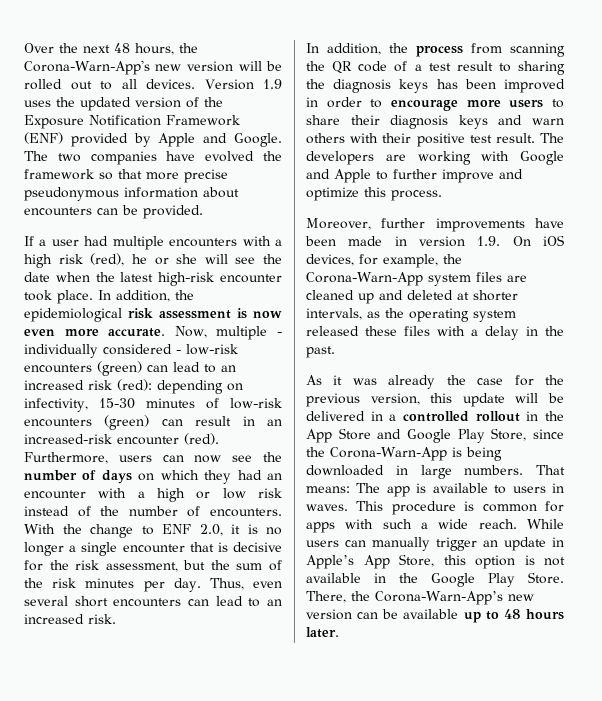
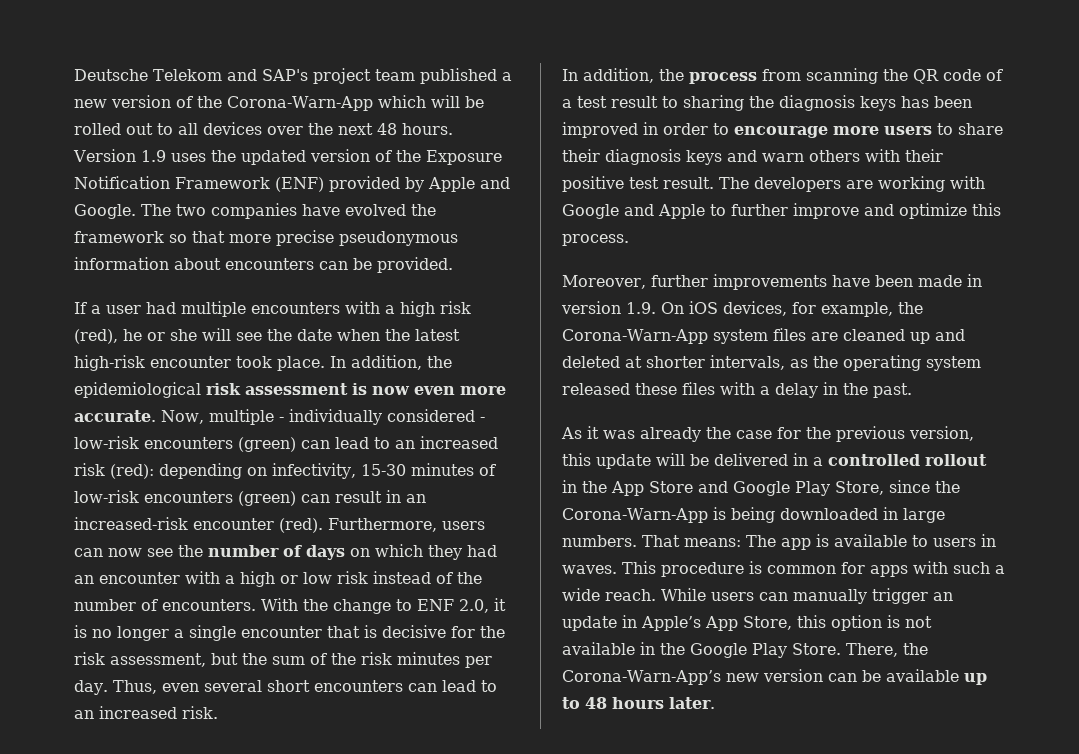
[24,43,198,55] [24,60,233,75] Over the next 48 hours, the Corona-Warn-App's new version -> [74,68,512,84] [74,95,426,111] Deutsche Telekom and SAP's project team published a new version of the Corona-Warn-App which
[146,79,196,89] devices. -> [203,122,453,135] devices over the next 48 hours.

